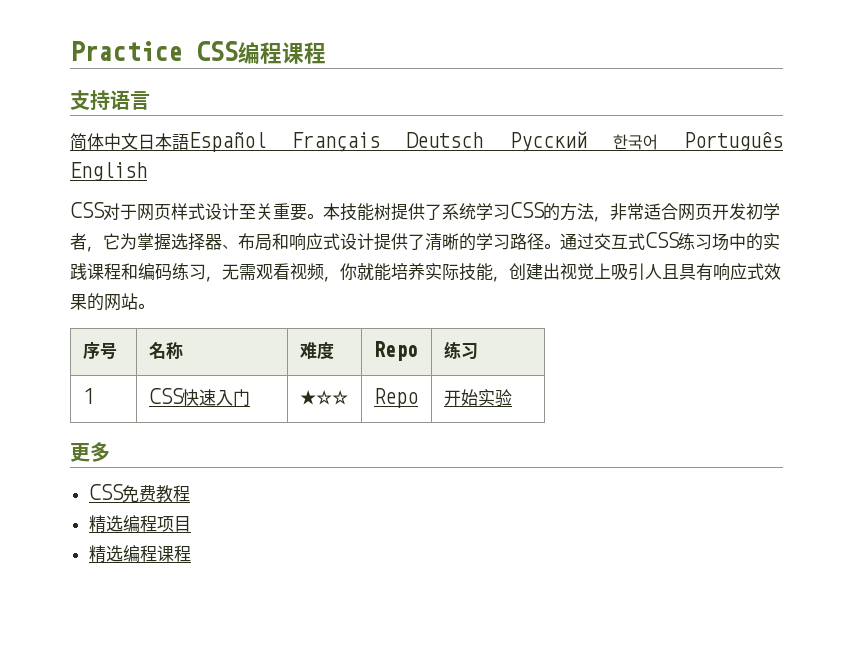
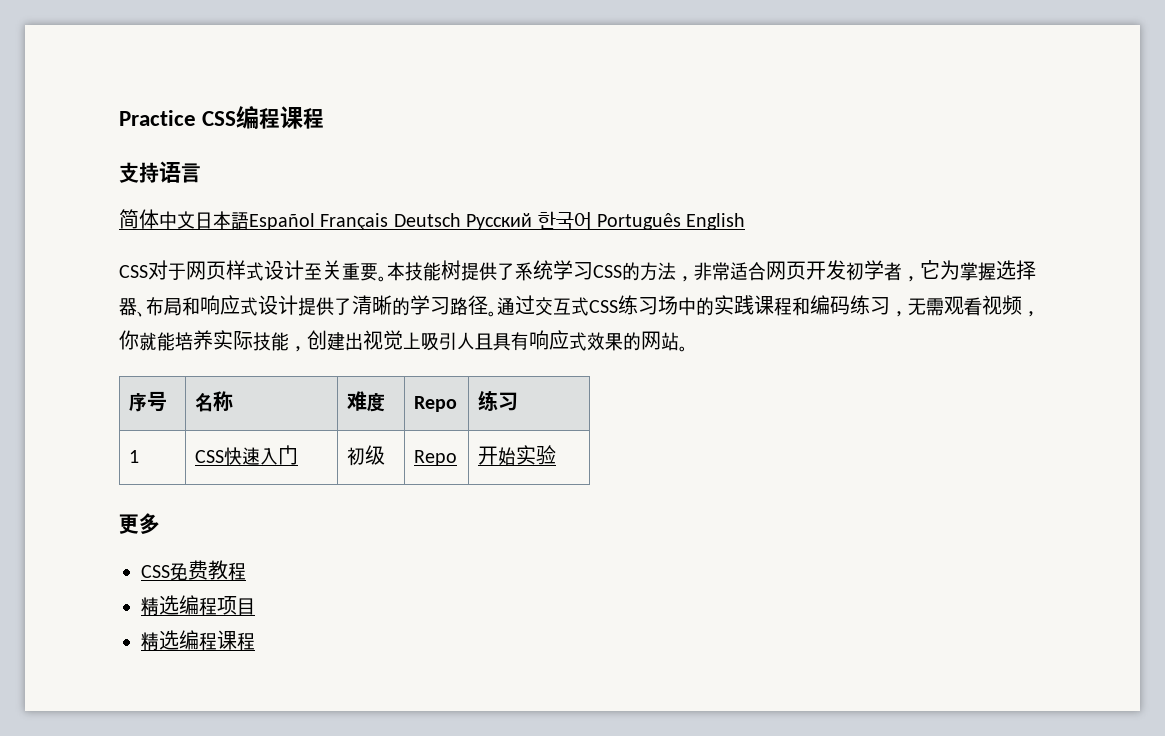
[299,390,348,405] ★☆☆ -> [347,445,386,466] 初级

